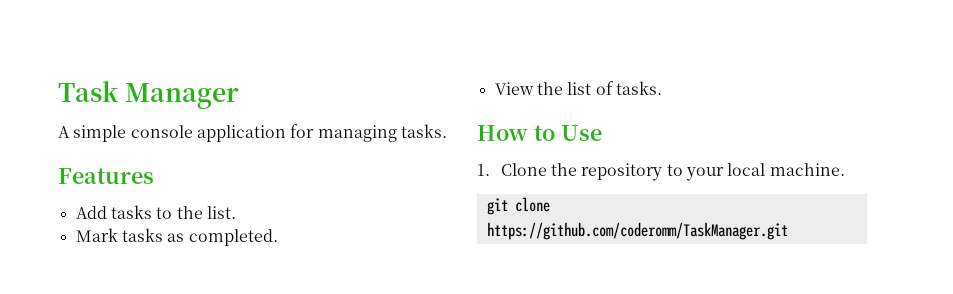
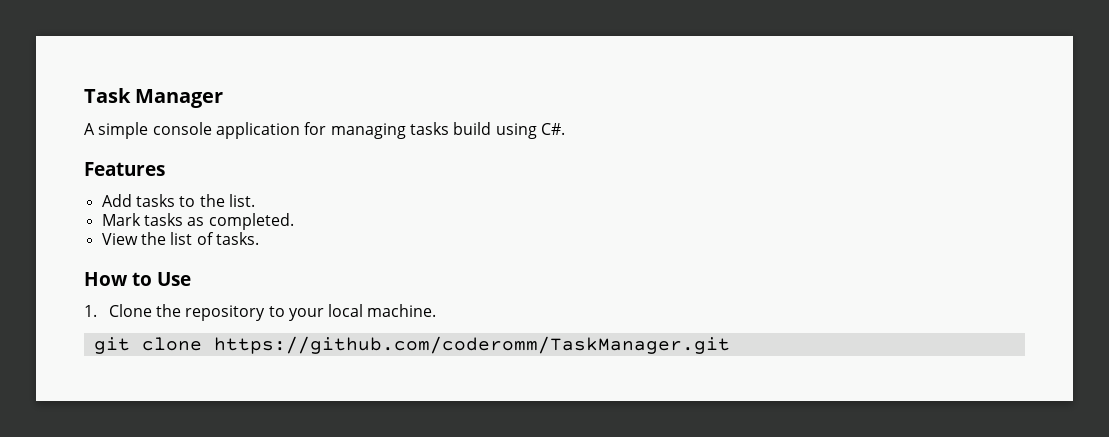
[400,124,447,138] tasks. -> [409,122,565,139] tasks build using C#.

